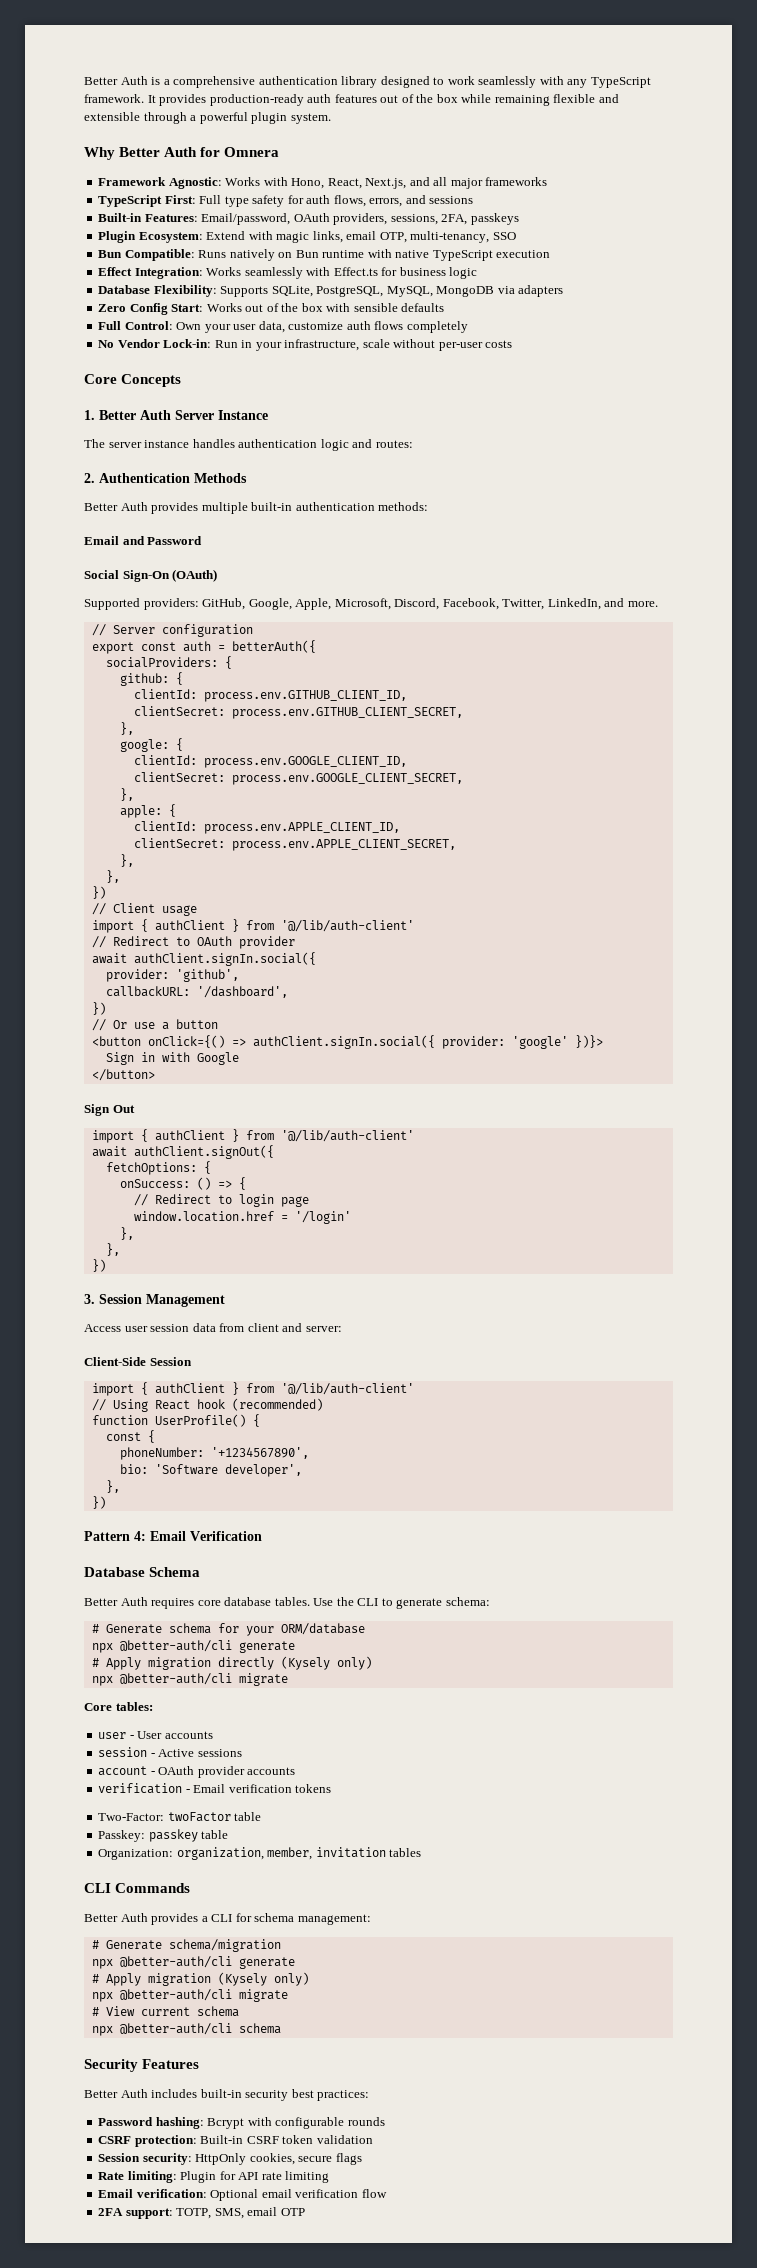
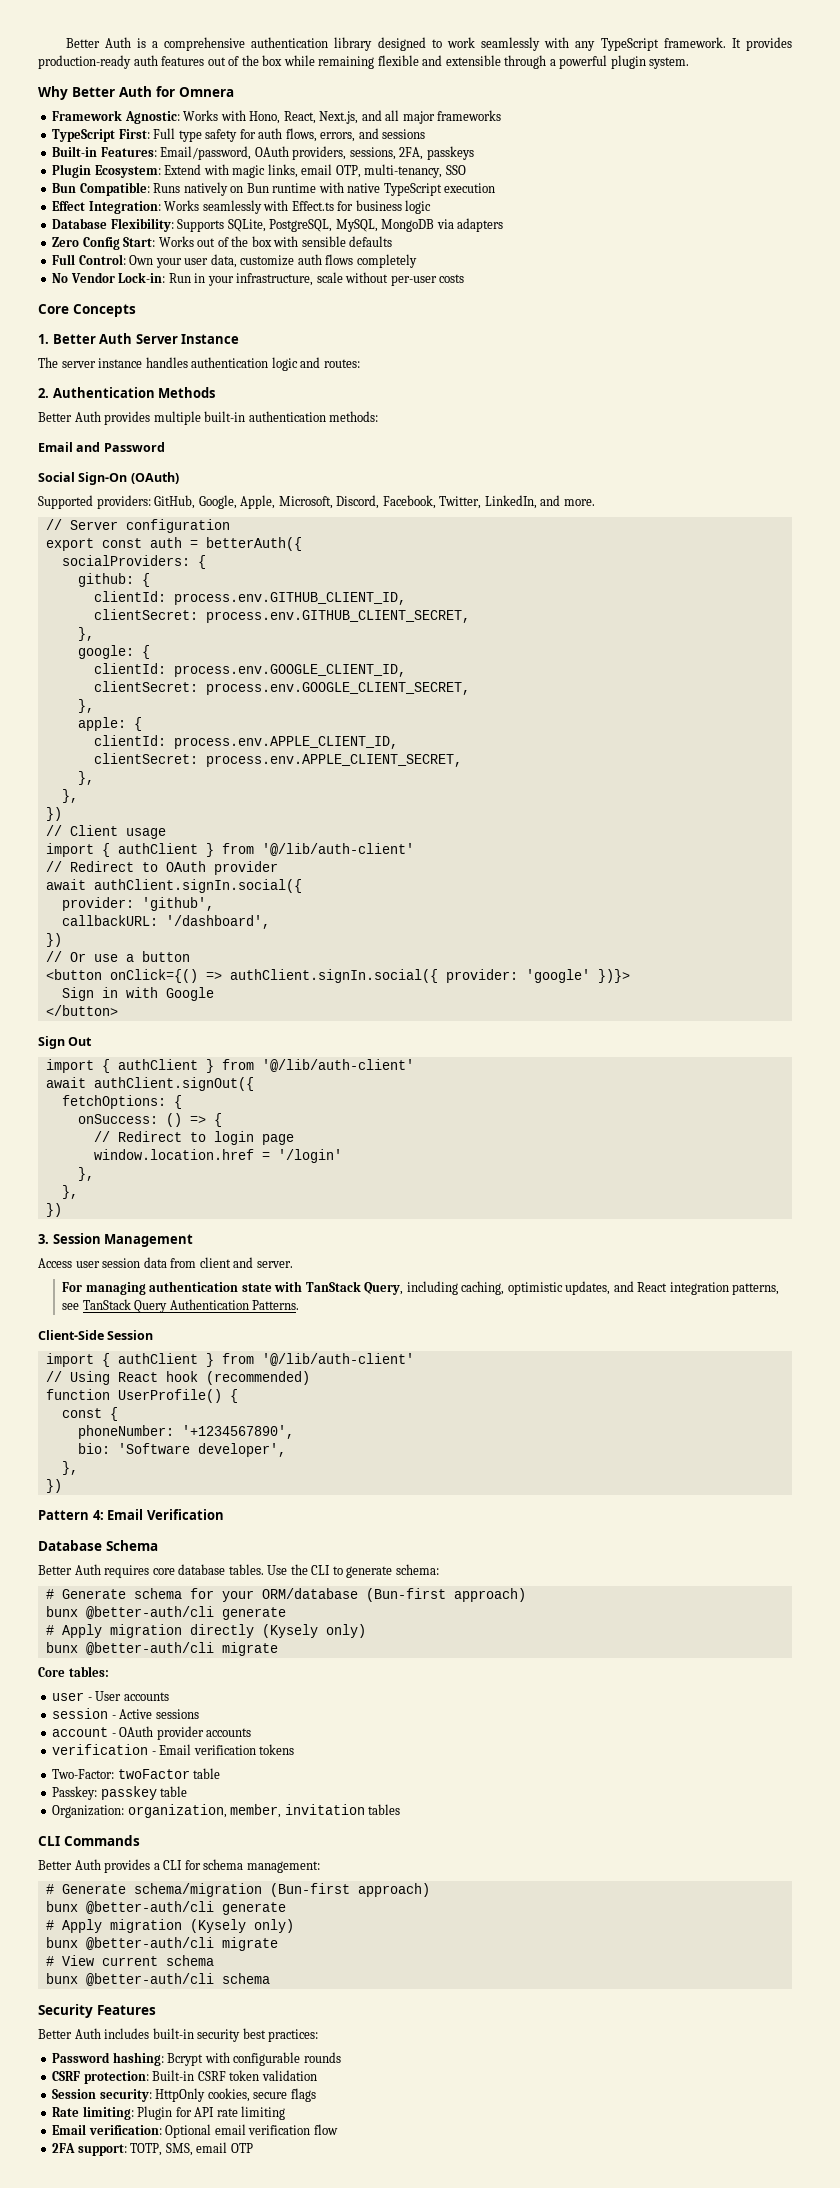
[305,1326,342,1332] server: -> [256,1261,293,1268] [62,1281,780,1295] [62,1299,300,1313] server. // For managing authentication state with TanStack Query, including caching, optimistic updates, and React integration patterns, see TanStack Query Authentication Patterns.
[91,1643,113,1653] // npx -> [365,1588,526,1602] [45,1606,78,1617] (Bun-first approach) // bunx
[91,1676,113,1686] npx -> [45,1642,78,1653] bunx
[91,1959,113,1969] // npx -> [269,1883,430,1897] [45,1901,78,1912] (Bun-first approach) // bunx
[91,1992,113,2002] npx -> [45,1937,78,1948] bunx
[91,2026,113,2036] npx -> [45,1973,78,1984] bunx

